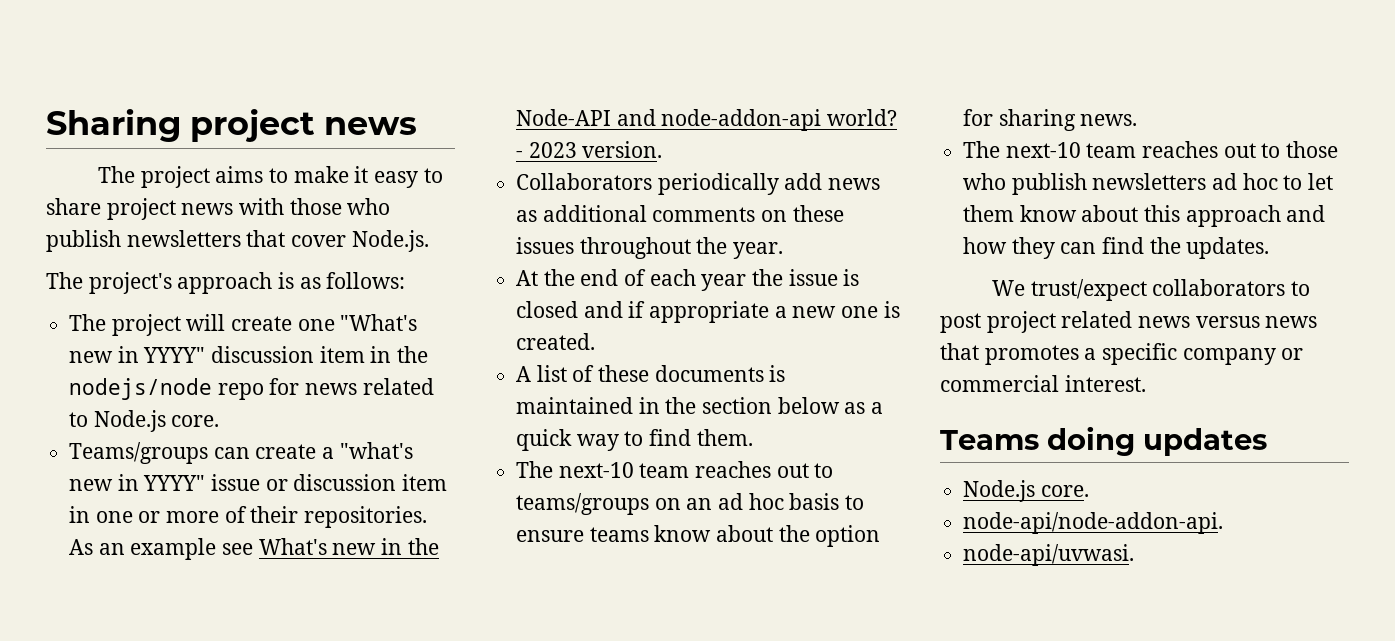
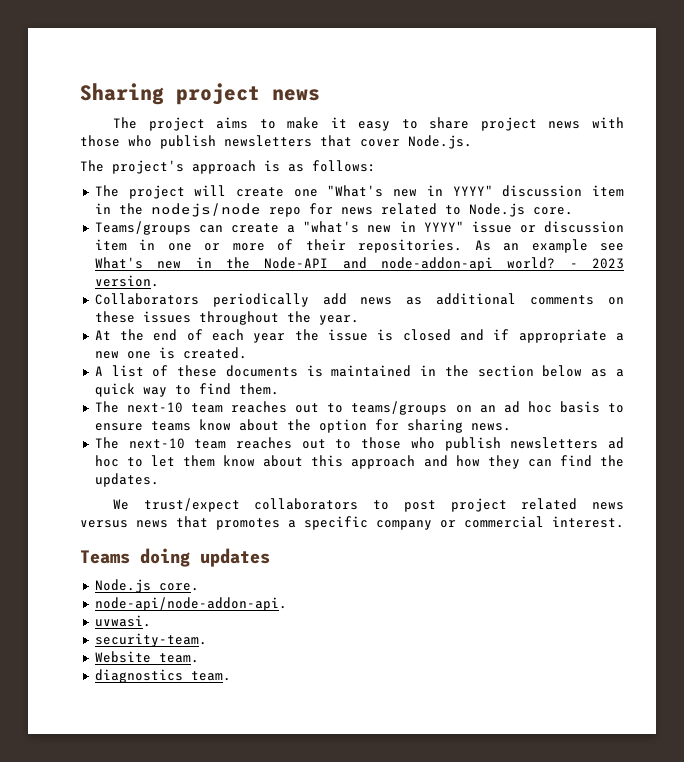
[963,544,1135,566] node-api/uvwasi. -> [94,615,151,627] [94,633,207,647] [94,651,199,663] [94,669,231,683] uvwasi. // security-team. // Website team. // diagnostics team.

